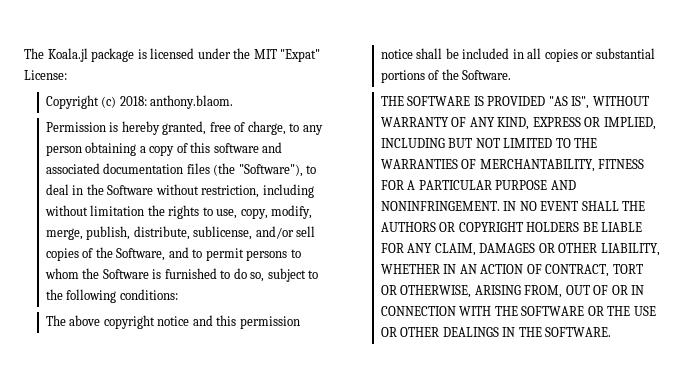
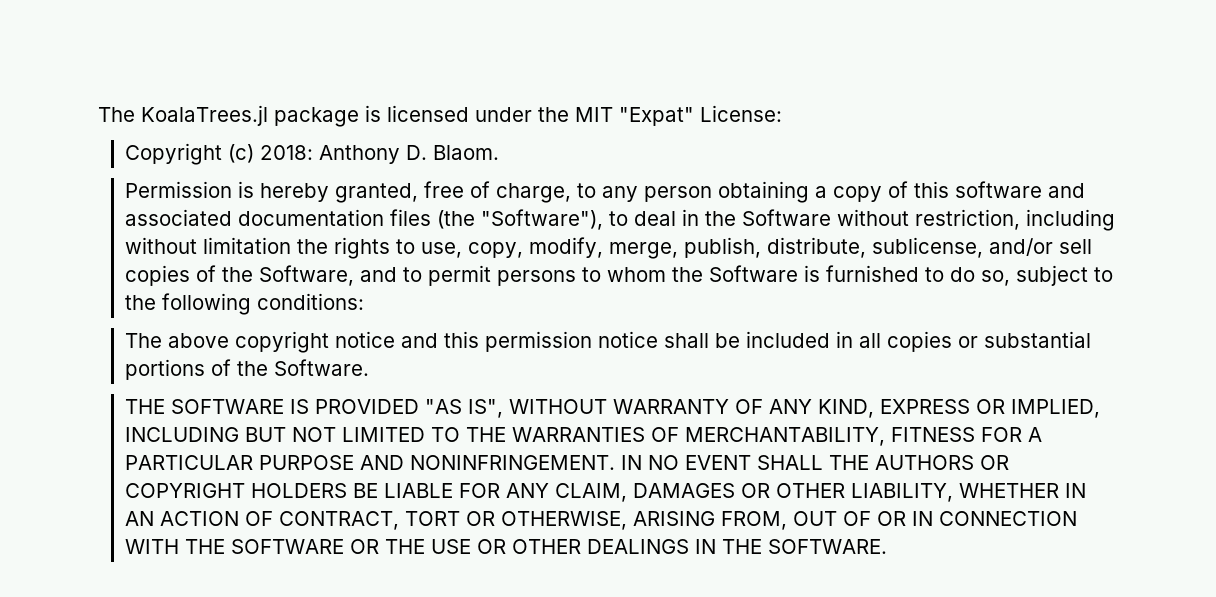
[24,48,88,62] The Koala.jl -> [98,105,268,126] The KoalaTrees.jl
[150,95,234,109] anthony.blaom. -> [319,145,500,164] Anthony D. Blaom.

